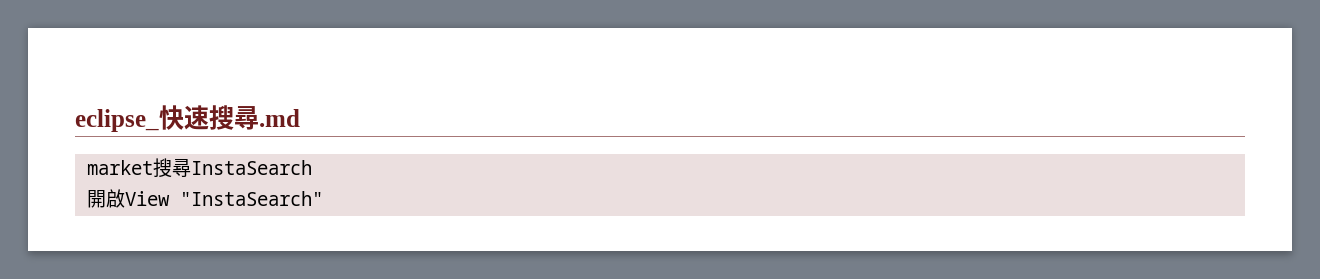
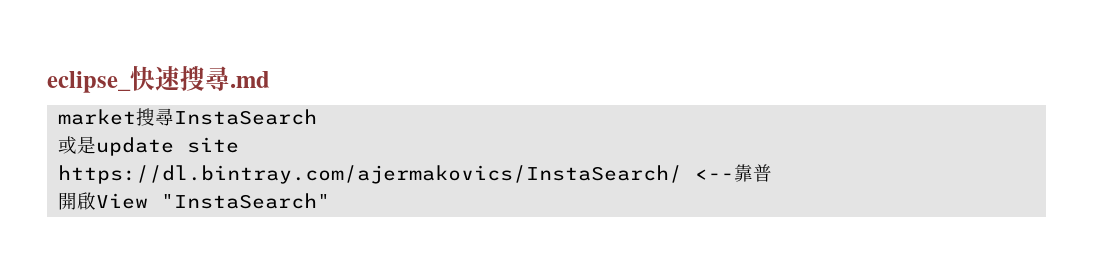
(312, 167) none -> [57,136,239,156] [57,164,772,184] // 或是update site // https://dl.bintray.com/ajermakovics/InstaSearch/ <--靠普

